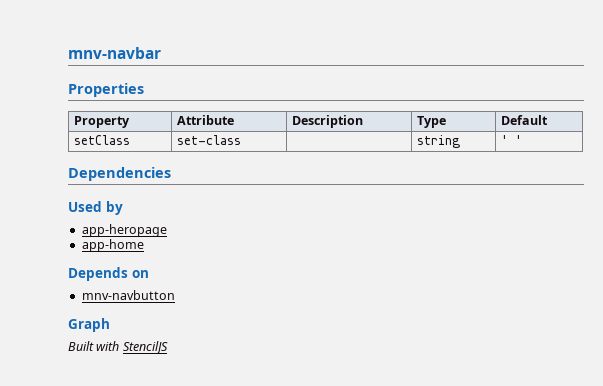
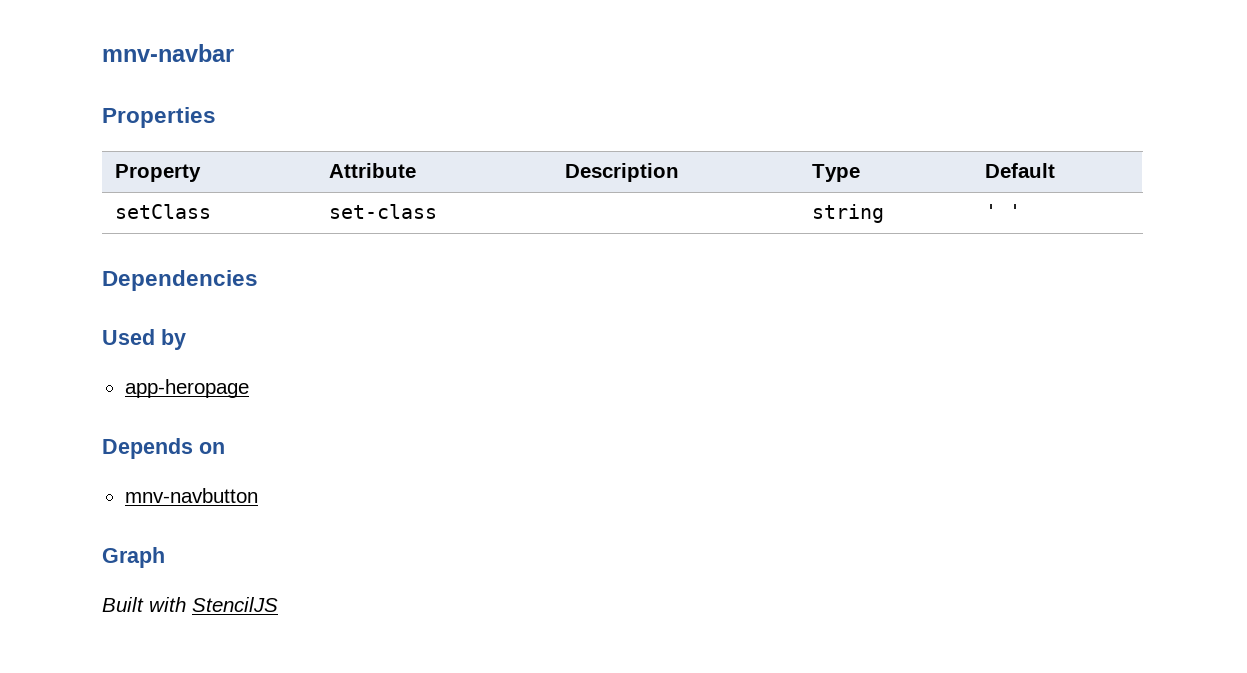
[81,239,144,252] // app-home -> (249, 388) none

